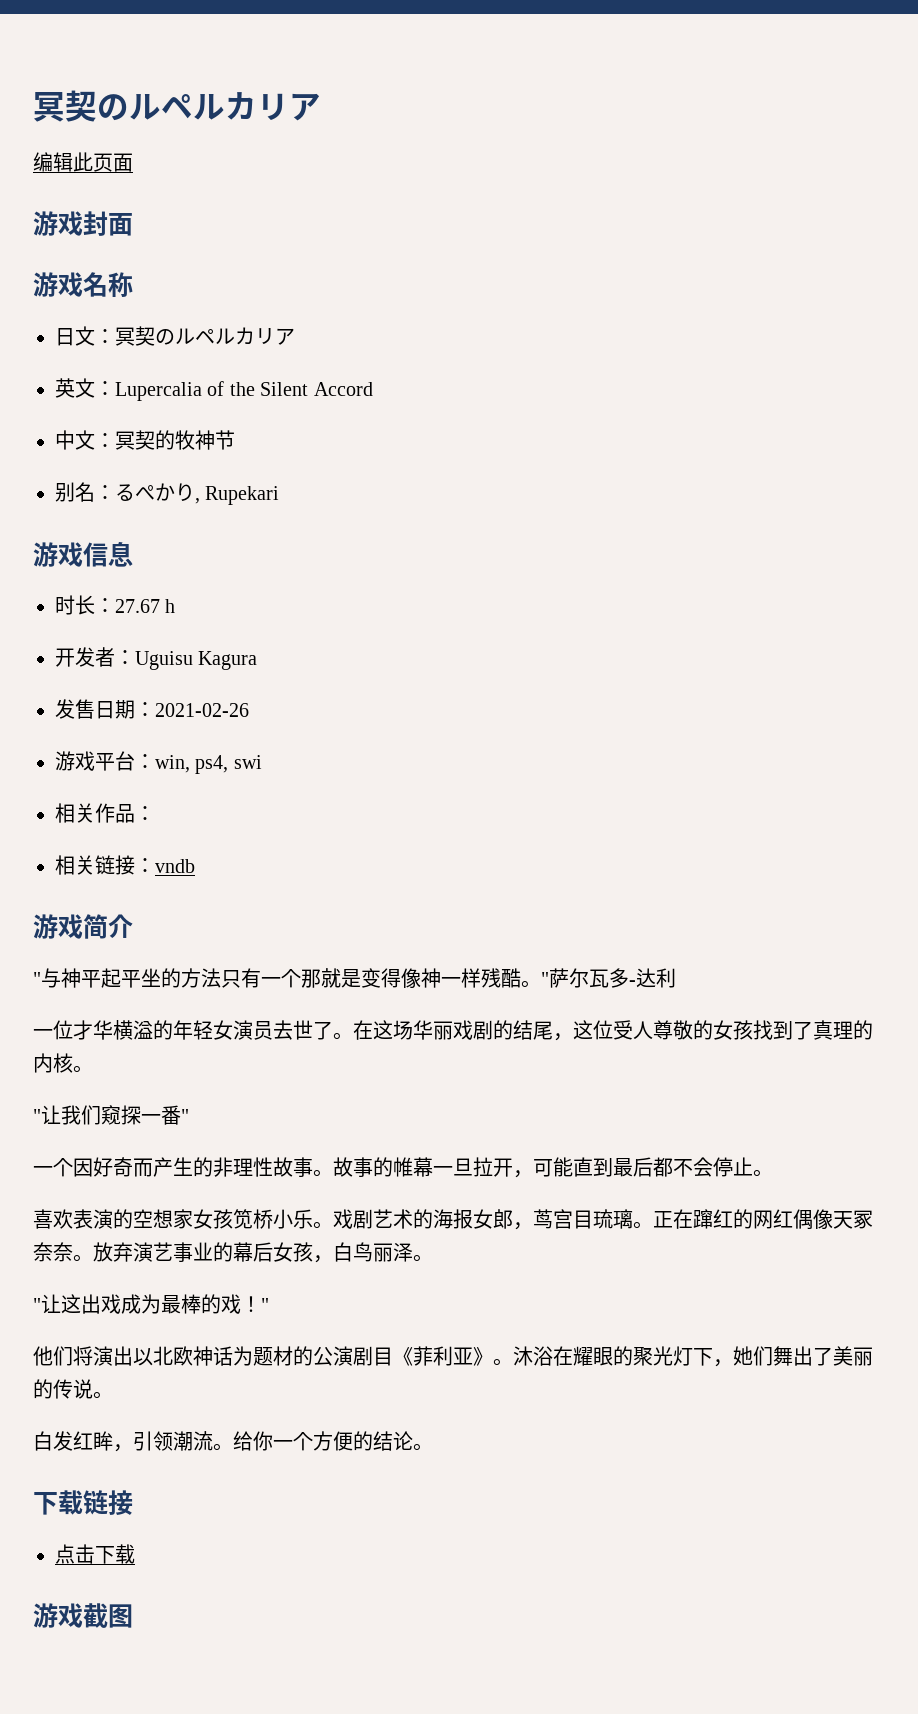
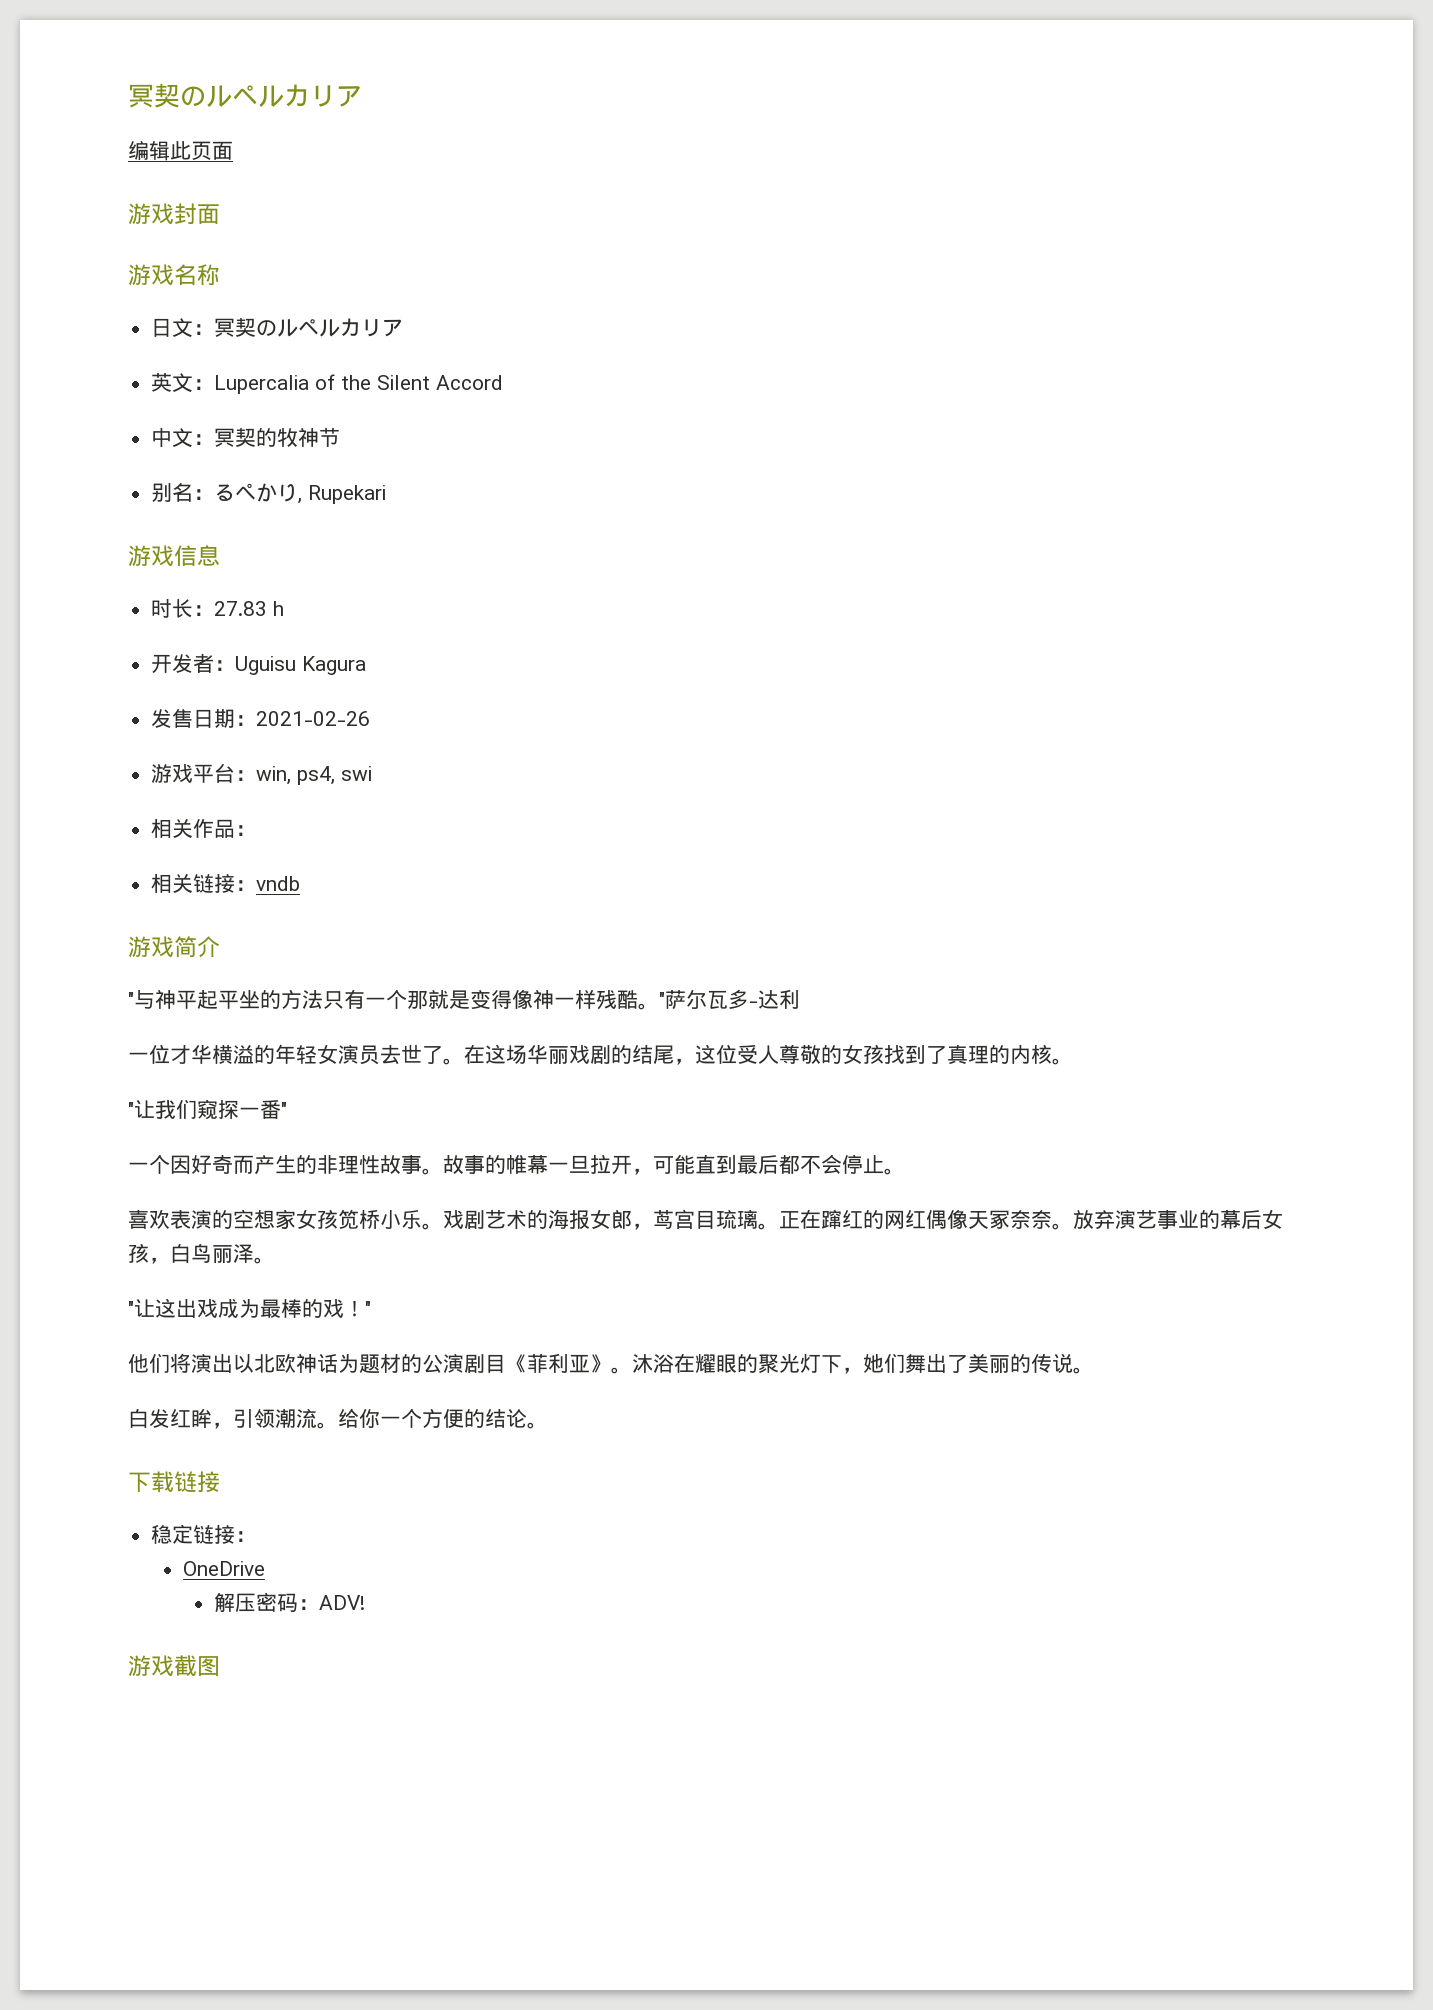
[115,599,160,613] 27.67 -> [214,601,268,616] 27.83
[55,1544,135,1564] 点击下载 -> [151,1524,257,1544] [182,1561,265,1576] [214,1592,366,1612] 稳定链接： // OneDrive // 解压密码：ADV!

